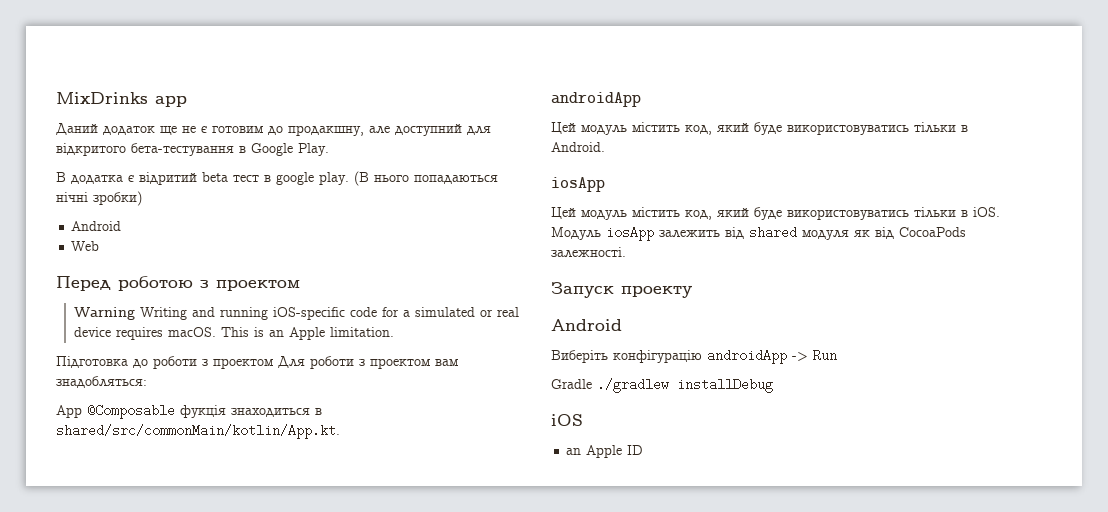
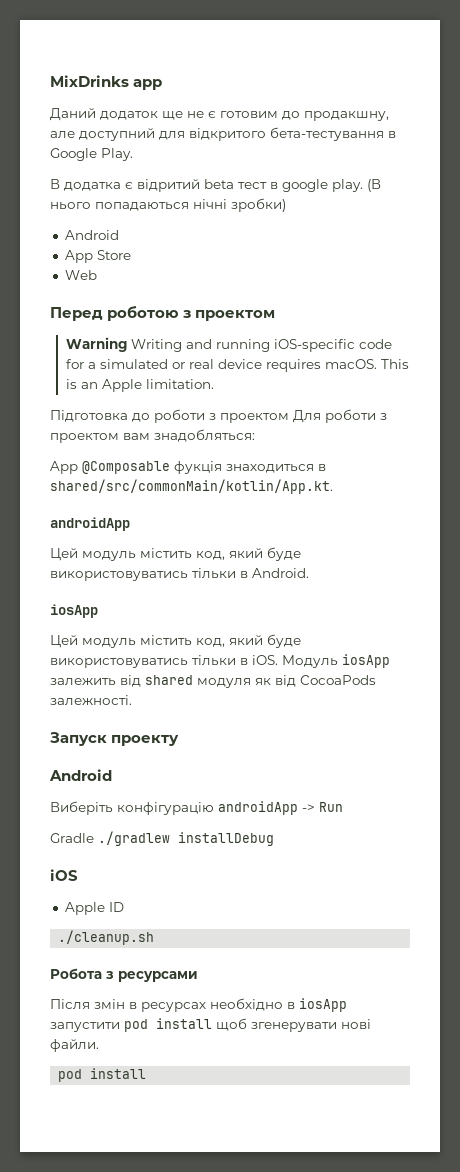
(122, 226) none -> [64,250,131,263] // App Store
[566,448,582,455] an -> (78, 875) none
(644, 450) none -> [58,930,155,945] [50,968,198,982] [50,998,347,1012] [50,1018,371,1032] [50,1039,99,1052] [58,1068,147,1082] // ./cleanup.sh // Робота з ресурсами // Після змін в ресурсах необхідно в iosApp запустити pod install щоб згенерувати нові файли. // pod install

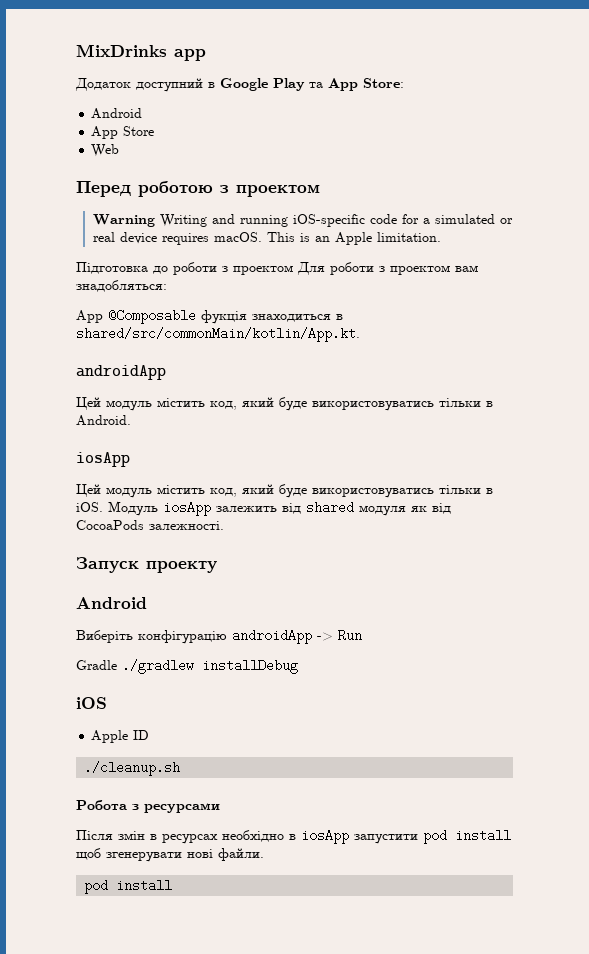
[50,108,389,121] [50,127,396,141] [50,148,133,161] [50,179,381,192] [50,198,286,212] Даний додаток ще не є готовим до продакшну, але доступний для відкритого бета-тестування в Google Play. // В додатка є відритий beta тест в google play. (В нього попадаються нічні зробки) -> [75,78,404,92] Додаток доступний в Google Play та App Store:

